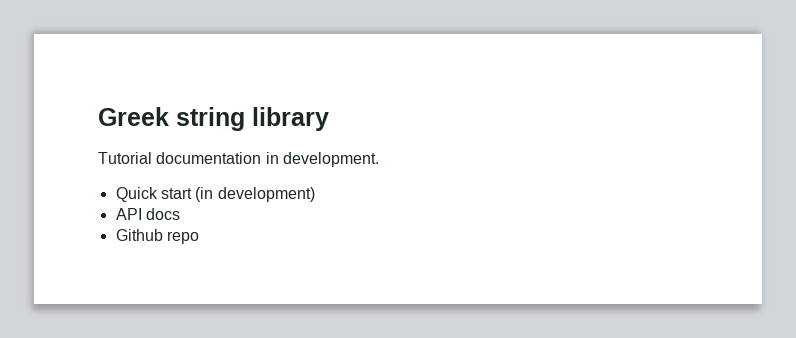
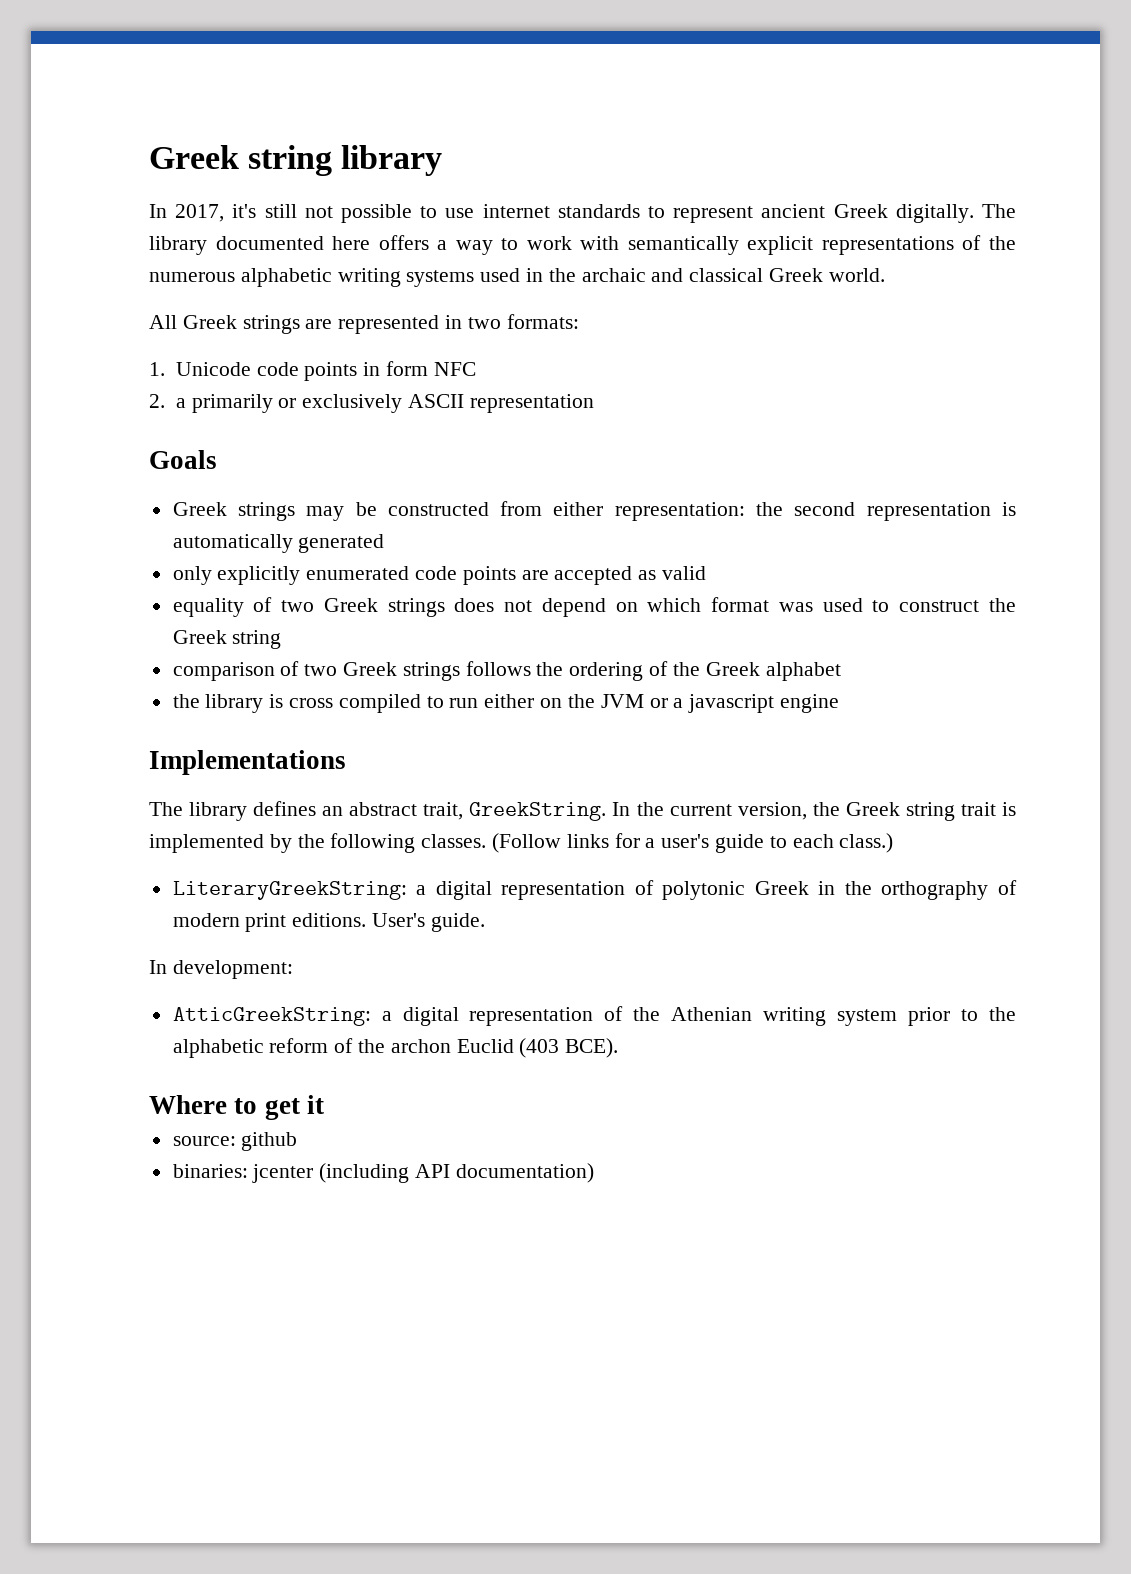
[98,152,379,167] [115,187,315,202] [115,208,180,220] [115,229,199,244] Tutorial documentation in development. // Quick start (in development) // API docs // Github repo -> [149,204,1017,223] [149,235,1017,255] [149,268,885,287] [149,314,579,334] [149,361,476,381] [149,394,594,413] [149,450,217,469] [172,501,1016,521] [172,534,385,553] [172,566,707,585] [172,597,1016,617] [172,630,282,649] [172,661,841,681] [172,694,839,713] [149,750,346,775] [149,801,1017,821] [149,833,894,853] [172,880,1017,900] [172,913,485,932] [149,960,293,979] [172,1006,1017,1026] [172,1038,619,1058] [149,1095,324,1120] [172,1132,298,1151] [172,1163,594,1183] In 2017, it's still not possible to use internet standards to represent ancient Greek digitally. The library documented here offers a way to work with semantically explicit representations of the numerous alphabetic writing systems used in the archaic and classical Greek world. // All Greek strings are represented in two formats: // 1. Unicode code points in form NFC // 2. a primarily or exclusively ASCII representation // Goals // Greek strings may be constructed from either representation: the second representation is automatically generated // only explicitly enumerated code points are accepted as valid // equality of two Greek strings does not depend on which format was used to construct the Greek string // comparison of two Greek strings follows the ordering of the Greek alphabet // the library is cross compiled to run either on the JVM or a javascript engine // Implementations // The library defines an abstract trait, GreekString. In the current version, the Greek string trait is implemented by the following classes. (Follow links for a user's guide to each class.) // LiteraryGreekString: a digital representation of polytonic Greek in the orthography of modern print editions. User's guide. // In development: // AtticGreekString: a digital representation of the Athenian writing system prior to the alphabetic reform of the archon Euclid (403 BCE). // Where to get it // source: github // binaries: jcenter (including API documentation)

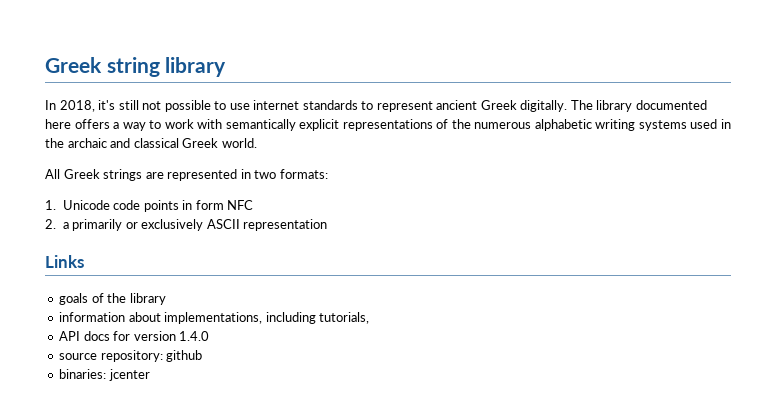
[175,204,225,222] 2017, -> [59,100,95,112] 2018,
[149,450,217,469] [172,501,1016,521] [172,534,385,553] [172,566,707,585] [172,597,1016,617] [172,630,282,649] [172,661,841,681] [172,694,839,713] [149,750,346,775] [149,801,1017,821] [149,833,894,853] [172,880,1017,900] [172,913,485,932] [149,960,293,979] [172,1006,1017,1026] [172,1038,619,1058] [149,1095,324,1120] [172,1136,236,1146] Goals // Greek strings may be constructed from either representation: the second representation is automatically generated // only explicitly enumerated code points are accepted as valid // equality of two Greek strings does not depend on which format was used to construct the Greek string // comparison of two Greek strings follows the ordering of the Greek alphabet // the library is cross compiled to run either on the JVM or a javascript engine // Implementations // The library defines an abstract trait, GreekString. In the current version, the Greek string trait is implemented by the following classes. (Follow links for a user's guide to each class.) // LiteraryGreekString: a digital representation of polytonic Greek in the orthography of modern print editions. User's guide. // In development: // AtticGreekString: a digital representation of the Athenian writing system prior to the alphabetic reform of the archon Euclid (403 BCE). // Where to get it // source: -> [45,255,84,268] [59,293,166,305] [59,312,370,324] [59,331,210,341] [59,350,163,362] Links // goals of the library // information about implementations, including tutorials, // API docs for version 1.4.0 // source repository:
[319,1163,594,1183] (including API documentation) -> (150, 375) none

